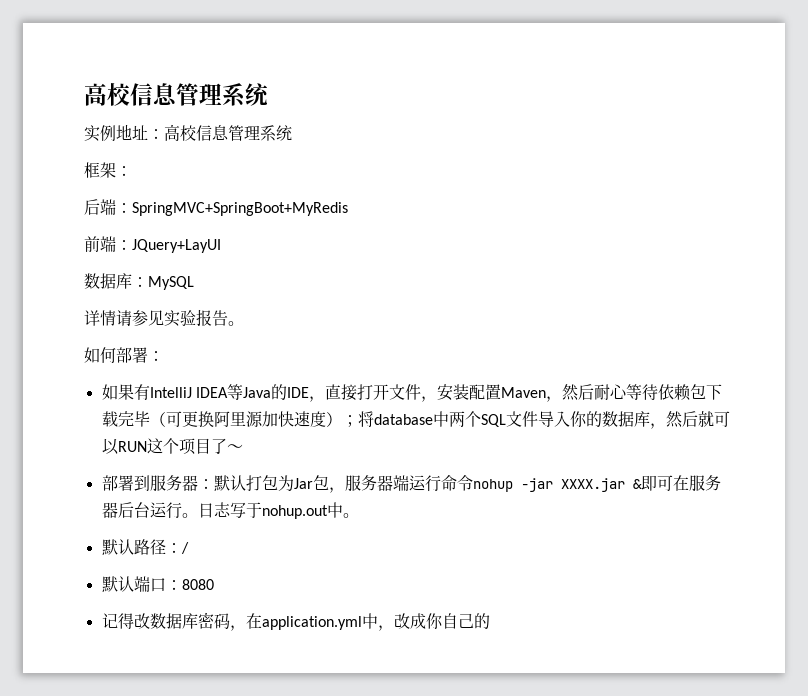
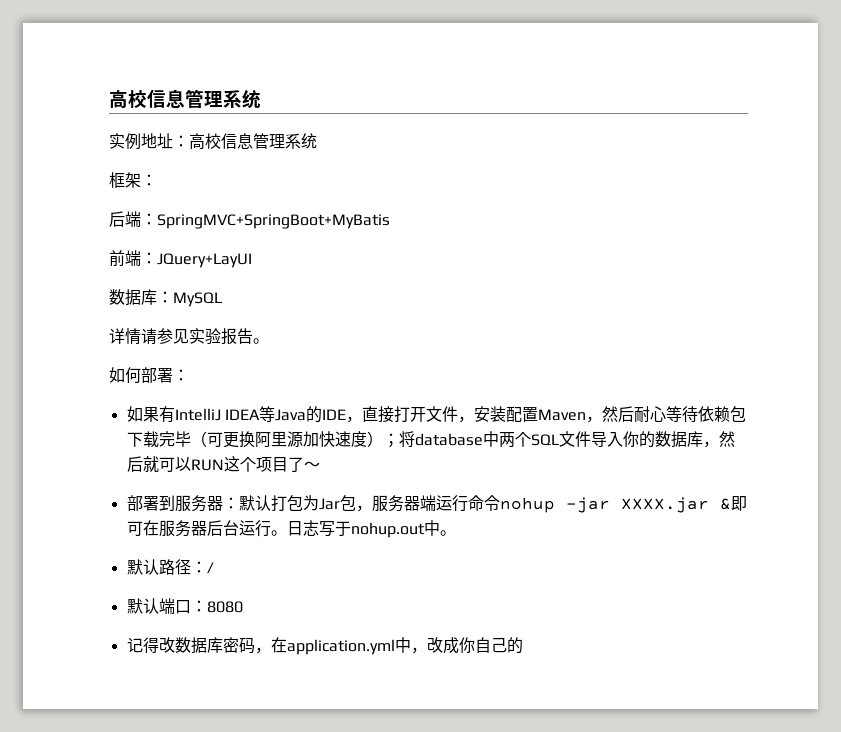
[132,202,348,216] SpringMVC+SpringBoot+MyRedis -> [157,214,390,229] SpringMVC+SpringBoot+MyBatis

